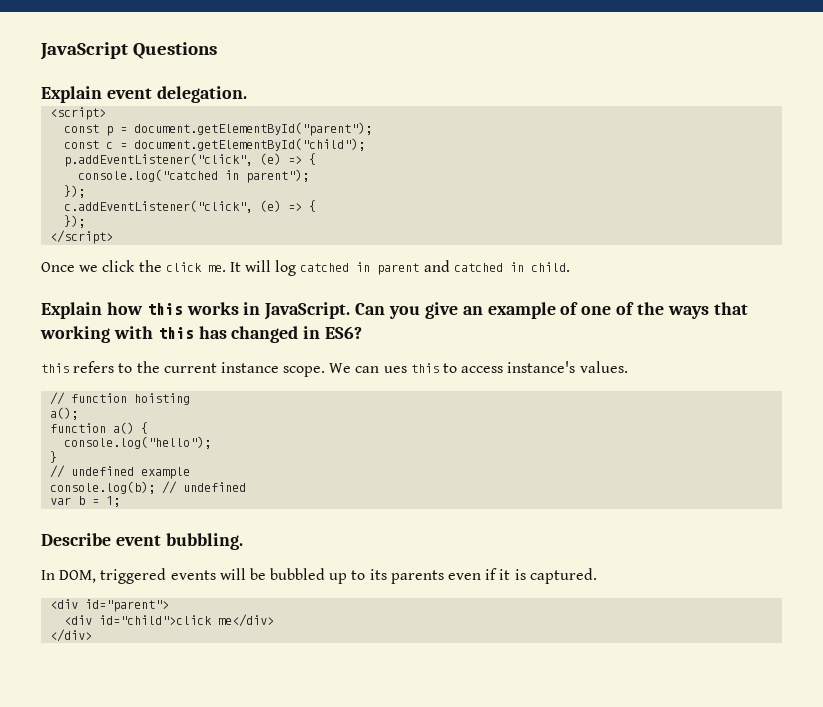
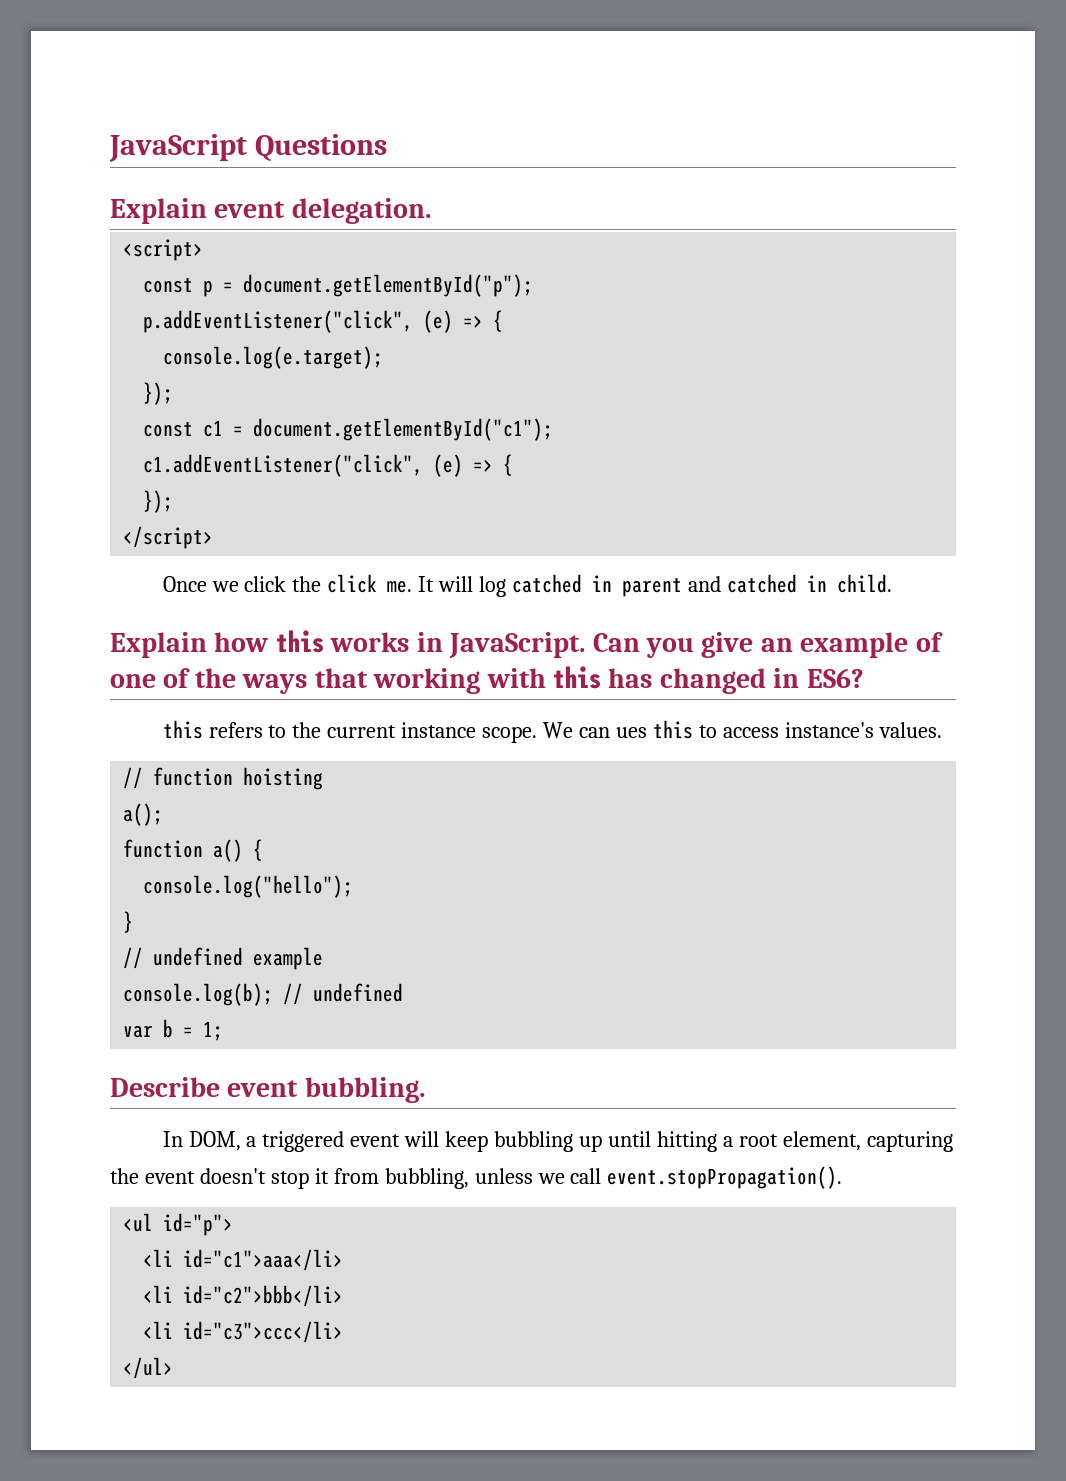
[134,122,373,136] [64,138,366,151] document.getElementById("parent"); // const c = document.getElementById("child"); -> [243,274,534,297] document.getElementById("p");
[78,169,310,183] [64,185,86,198] [64,200,254,213] console.log("catched in parent"); // }); // c.addEventListener("click", -> [163,346,384,369] [143,382,174,405] [143,418,554,441] [143,454,424,477] console.log(e.target); // }); // const c1 = document.getElementById("c1"); // c1.addEventListener("click",
[100,568,597,584] [50,599,170,612] [64,614,275,627] [50,629,93,642] triggered events will be bubbled up to its parents even if it is captured. // <div id="parent"> // <div id="child">click me</div> // </div> -> [246,1131,953,1152] [110,1166,843,1189] [123,1213,234,1236] [143,1249,344,1271] [143,1285,344,1307] [143,1321,344,1343] [123,1357,174,1379] a triggered event will keep bubbling up until hitting a root element, capturing the event doesn't stop it from bubbling, unless we call event.stopPropagation(). // <ul id="p"> // <li id="c1">aaa</li> // <li id="c2">bbb</li> // <li id="c3">ccc</li> // </ul>

